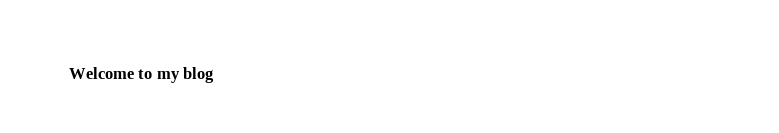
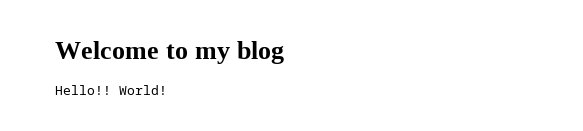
(215, 75) none -> [55,85,167,95] // Hello!! World!

